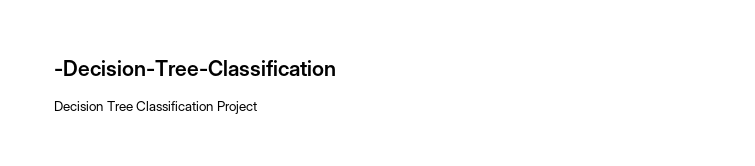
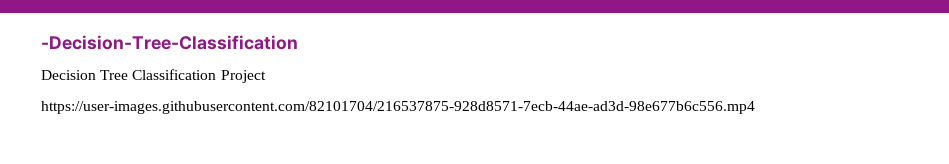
(257, 107) none -> [41,101,755,114] // https://user-images.githubusercontent.com/82101704/216537875-928d8571-7ecb-44ae-ad3d-98e677b6c556.mp4

